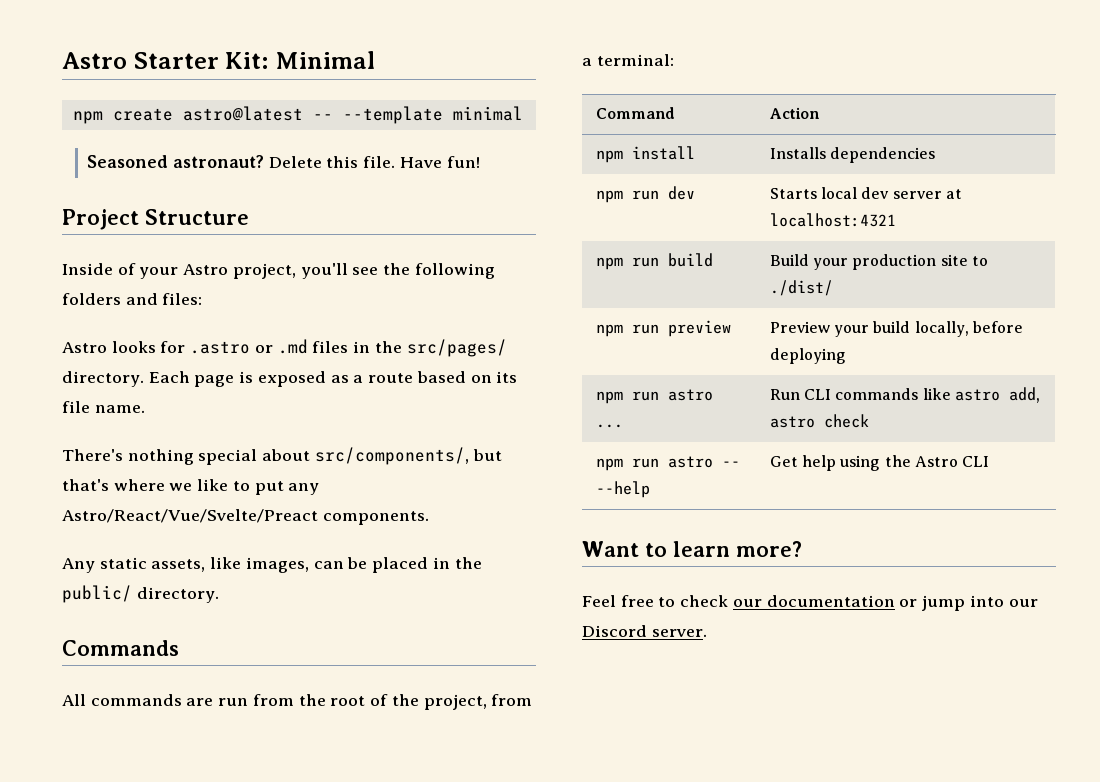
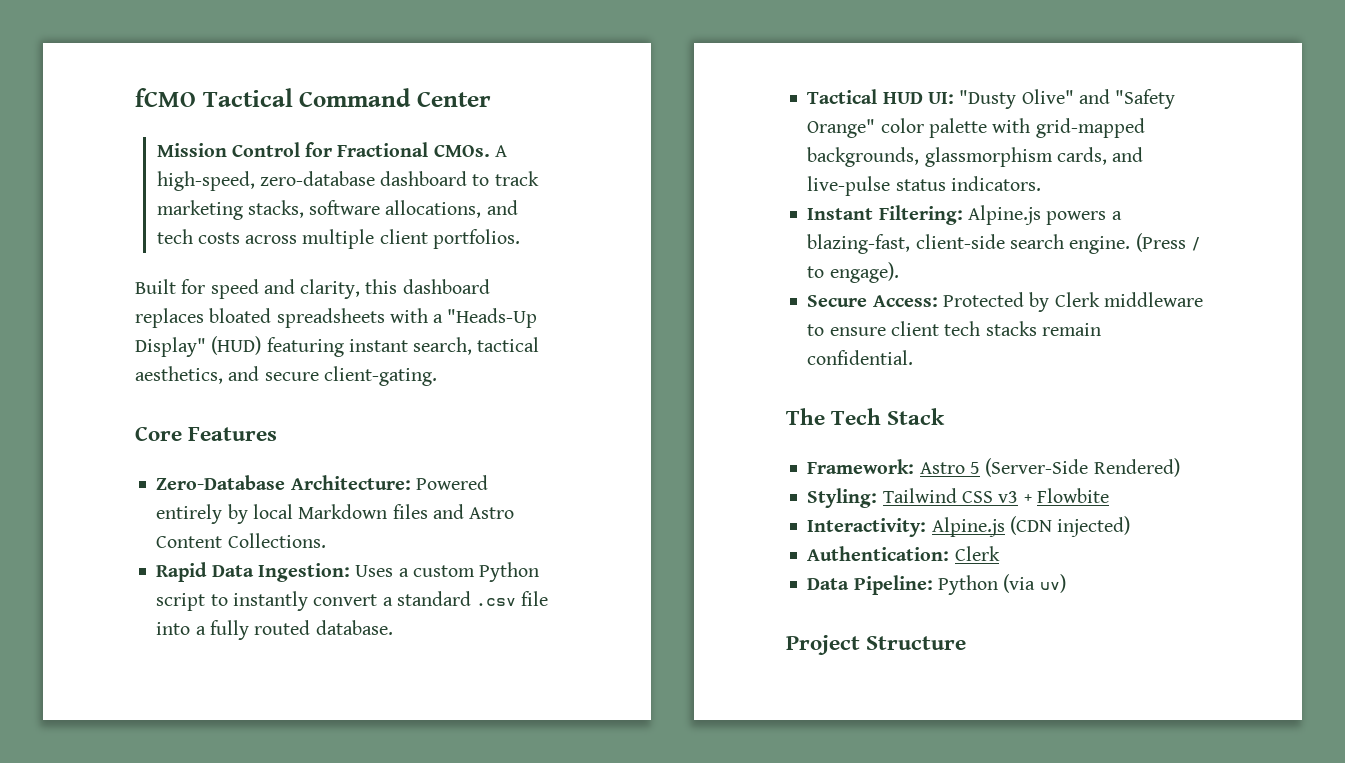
[62,51,375,69] [72,106,523,124] [87,155,480,168] [62,209,249,230] [62,263,495,279] [62,293,203,305] [62,339,507,357] [62,371,518,387] [62,401,145,413] [62,447,502,465] [62,479,320,495] [62,509,429,525] [62,557,482,573] [62,585,219,603] [62,640,179,656] [62,694,533,710] [582,54,674,66] [595,107,675,119] [769,107,820,119] [595,146,695,163] [769,147,936,163] [595,186,695,203] [769,187,962,199] [769,213,896,227] [595,253,713,270] [769,254,988,270] [769,280,833,296] [595,320,731,337] [769,321,1023,337] [769,348,846,364] [595,389,713,404] [595,424,623,428] [769,387,1040,403] [769,414,869,428] [595,456,740,471] [595,481,650,498] [769,455,990,471] [582,541,802,557] [582,595,1038,611] [582,625,707,637] Astro Starter Kit: Minimal // npm create astro@latest -- --template minimal // Seasoned astronaut? Delete this file. Have fun! // Project Structure // Inside of your Astro project, you'll see the following folders and files: // Astro looks for .astro or .md files in the src/pages/ directory. Each page is exposed as a route based on its file name. // There's nothing special about src/components/, but that's where we like to put any Astro/React/Vue/Svelte/Preact components. // Any static assets, like images, can be placed in the public/ directory. // Commands // All commands are run from the root of the project, from a terminal: // Command | Action // npm install | Installs dependencies // npm run dev | Starts local dev server at localhost:4321 // npm run build | Build your production site to ./dist/ // npm run preview | Preview your build locally, before deploying // npm run astro ... | Run CLI commands like astro add, astro check // npm run astro -- --help | Get help using the Astro CLI // Want to learn more? // Feel free to check our documentation or jump into our Discord server. -> [135,88,491,107] [156,142,507,157] [156,171,539,191] [156,200,518,220] [156,229,520,249] [135,279,490,299] [135,308,538,328] [135,336,540,357] [135,366,437,386] [135,426,278,441] [156,475,488,490] [156,504,515,524] [156,533,326,548] [156,562,540,582] [156,591,549,611] [156,620,393,640] [807,89,1176,109] [807,118,1145,138] [807,147,1144,167] [807,176,1041,196] [807,205,1122,225] [807,233,1201,254] [807,262,899,283] [807,292,1203,312] [807,321,1101,336] [807,350,914,365] [786,408,946,425] [807,458,1180,477] [807,488,1109,508] [807,516,1131,537] [807,546,1000,561] [807,574,1066,595] [786,635,967,655] fCMO Tactical Command Center // Mission Control for Fractional CMOs. A high-speed, zero-database dashboard to track marketing stacks, software allocations, and tech costs across multiple client portfolios. // Built for speed and clarity, this dashboard replaces bloated spreadsheets with a "Heads-Up Display" (HUD) featuring instant search, tactical aesthetics, and secure client-gating. // Core Features // Zero-Database Architecture: Powered entirely by local Markdown files and Astro Content Collections. // Rapid Data Ingestion: Uses a custom Python script to instantly convert a standard .csv file into a fully routed database. // Tactical HUD UI: "Dusty Olive" and "Safety Orange" color palette with grid-mapped backgrounds, glassmorphism cards, and live-pulse status indicators. // Instant Filtering: Alpine.js powers a blazing-fast, client-side search engine. (Press / to engage). // Secure Access: Protected by Clerk middleware to ensure client tech stacks remain confidential. // The Tech Stack // Framework: Astro 5 (Server-Side Rendered) // Styling: Tailwind CSS v3 + Flowbite // Interactivity: Alpine.js (CDN injected) // Authentication: Clerk // Data Pipeline: Python (via uv) // Project Structure

